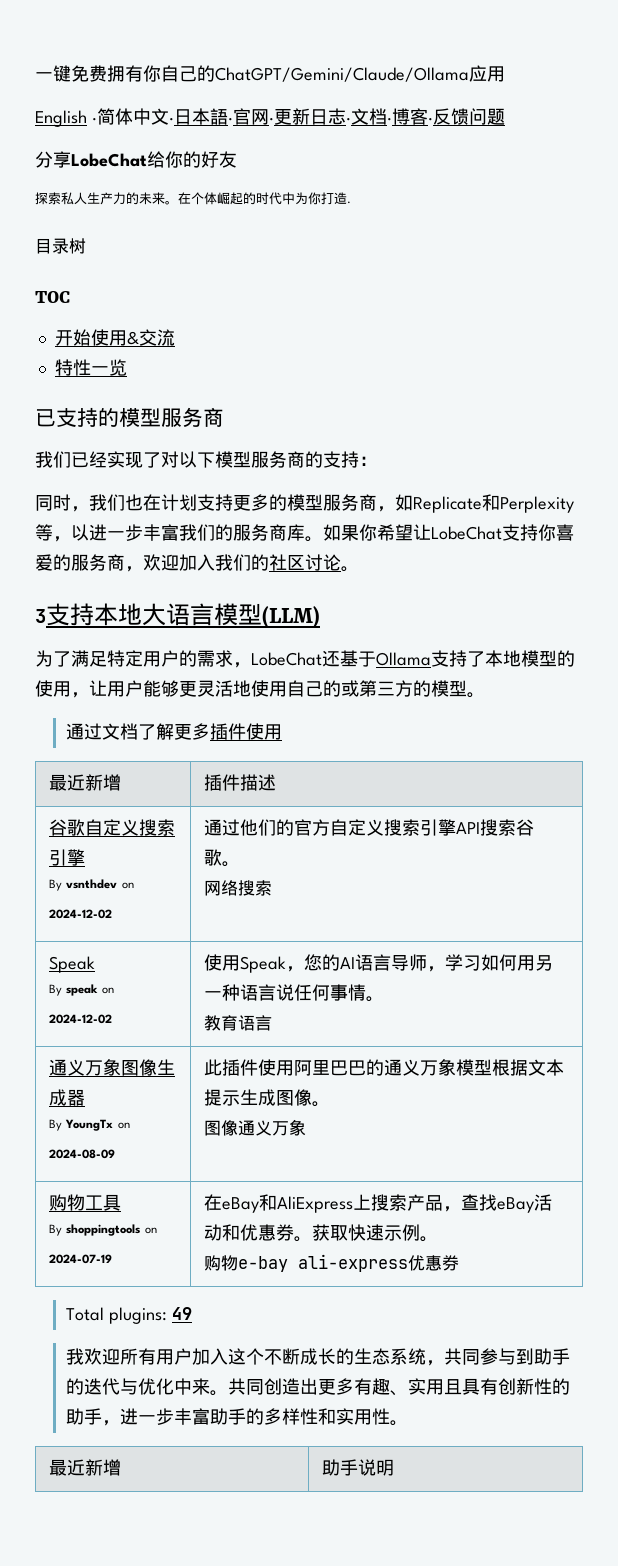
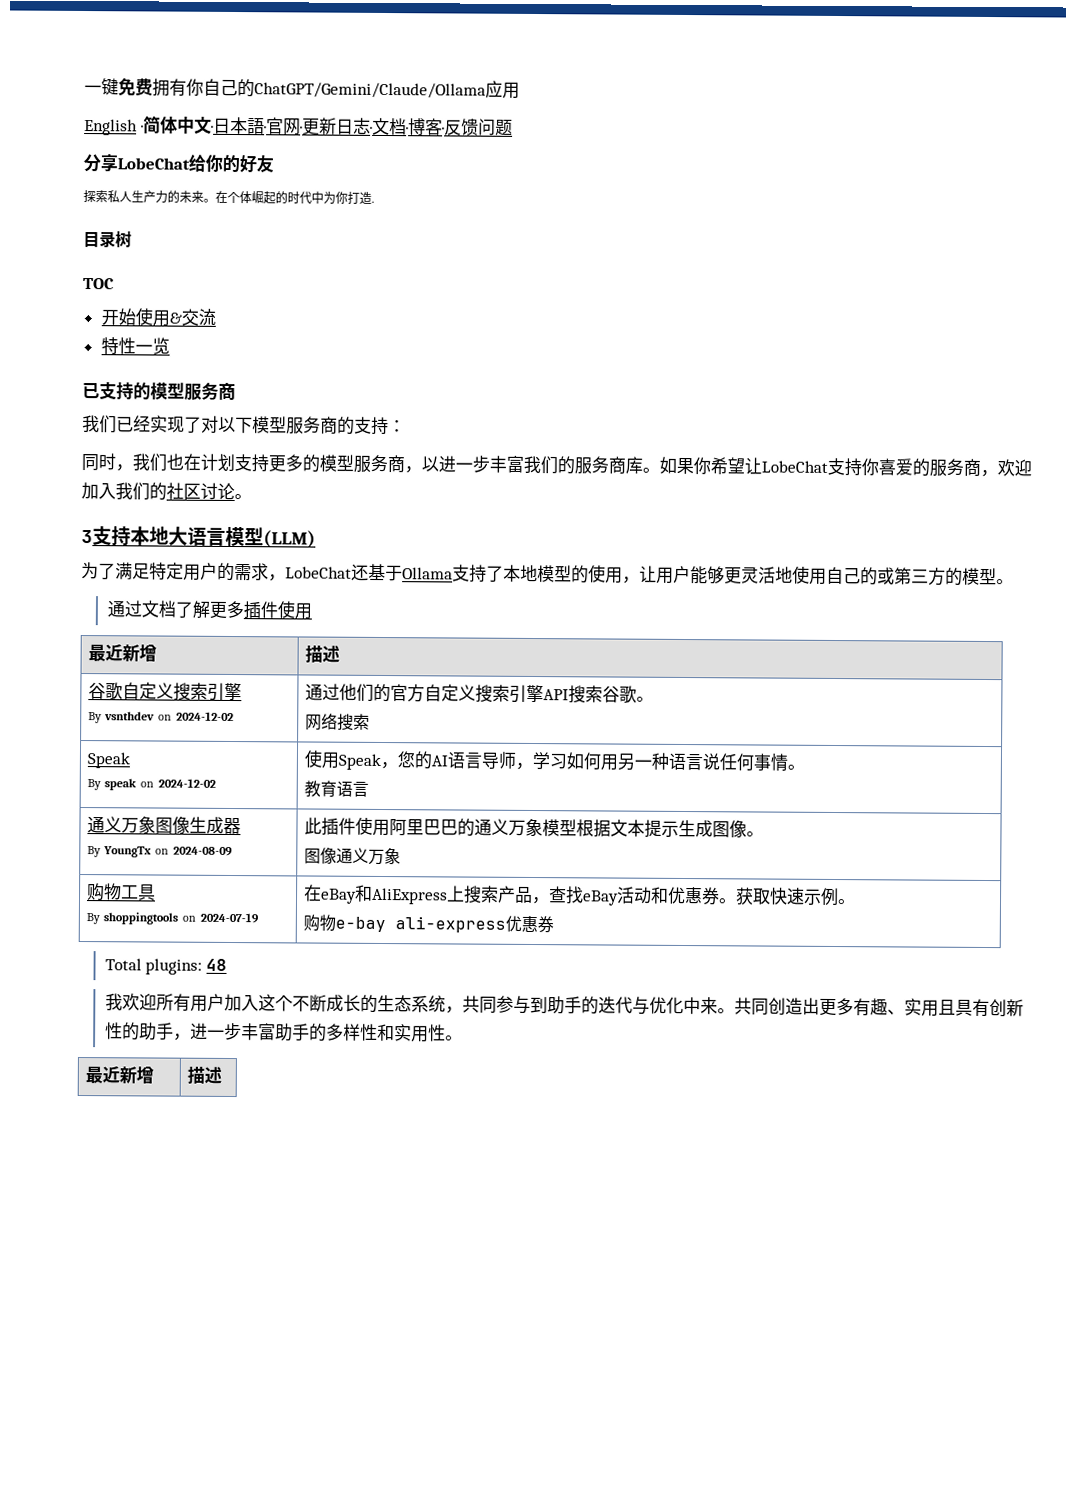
[395,494,574,513] [35,524,71,542] 如Replicate和Perplexity等， -> (422, 470) none
[203,774,240,791] 插件 -> (157, 653) none
[171,1307,192,1320] 49 -> [205,958,227,971] 48
[321,1459,394,1476] 助手说明 -> [186,1066,222,1084] 描述

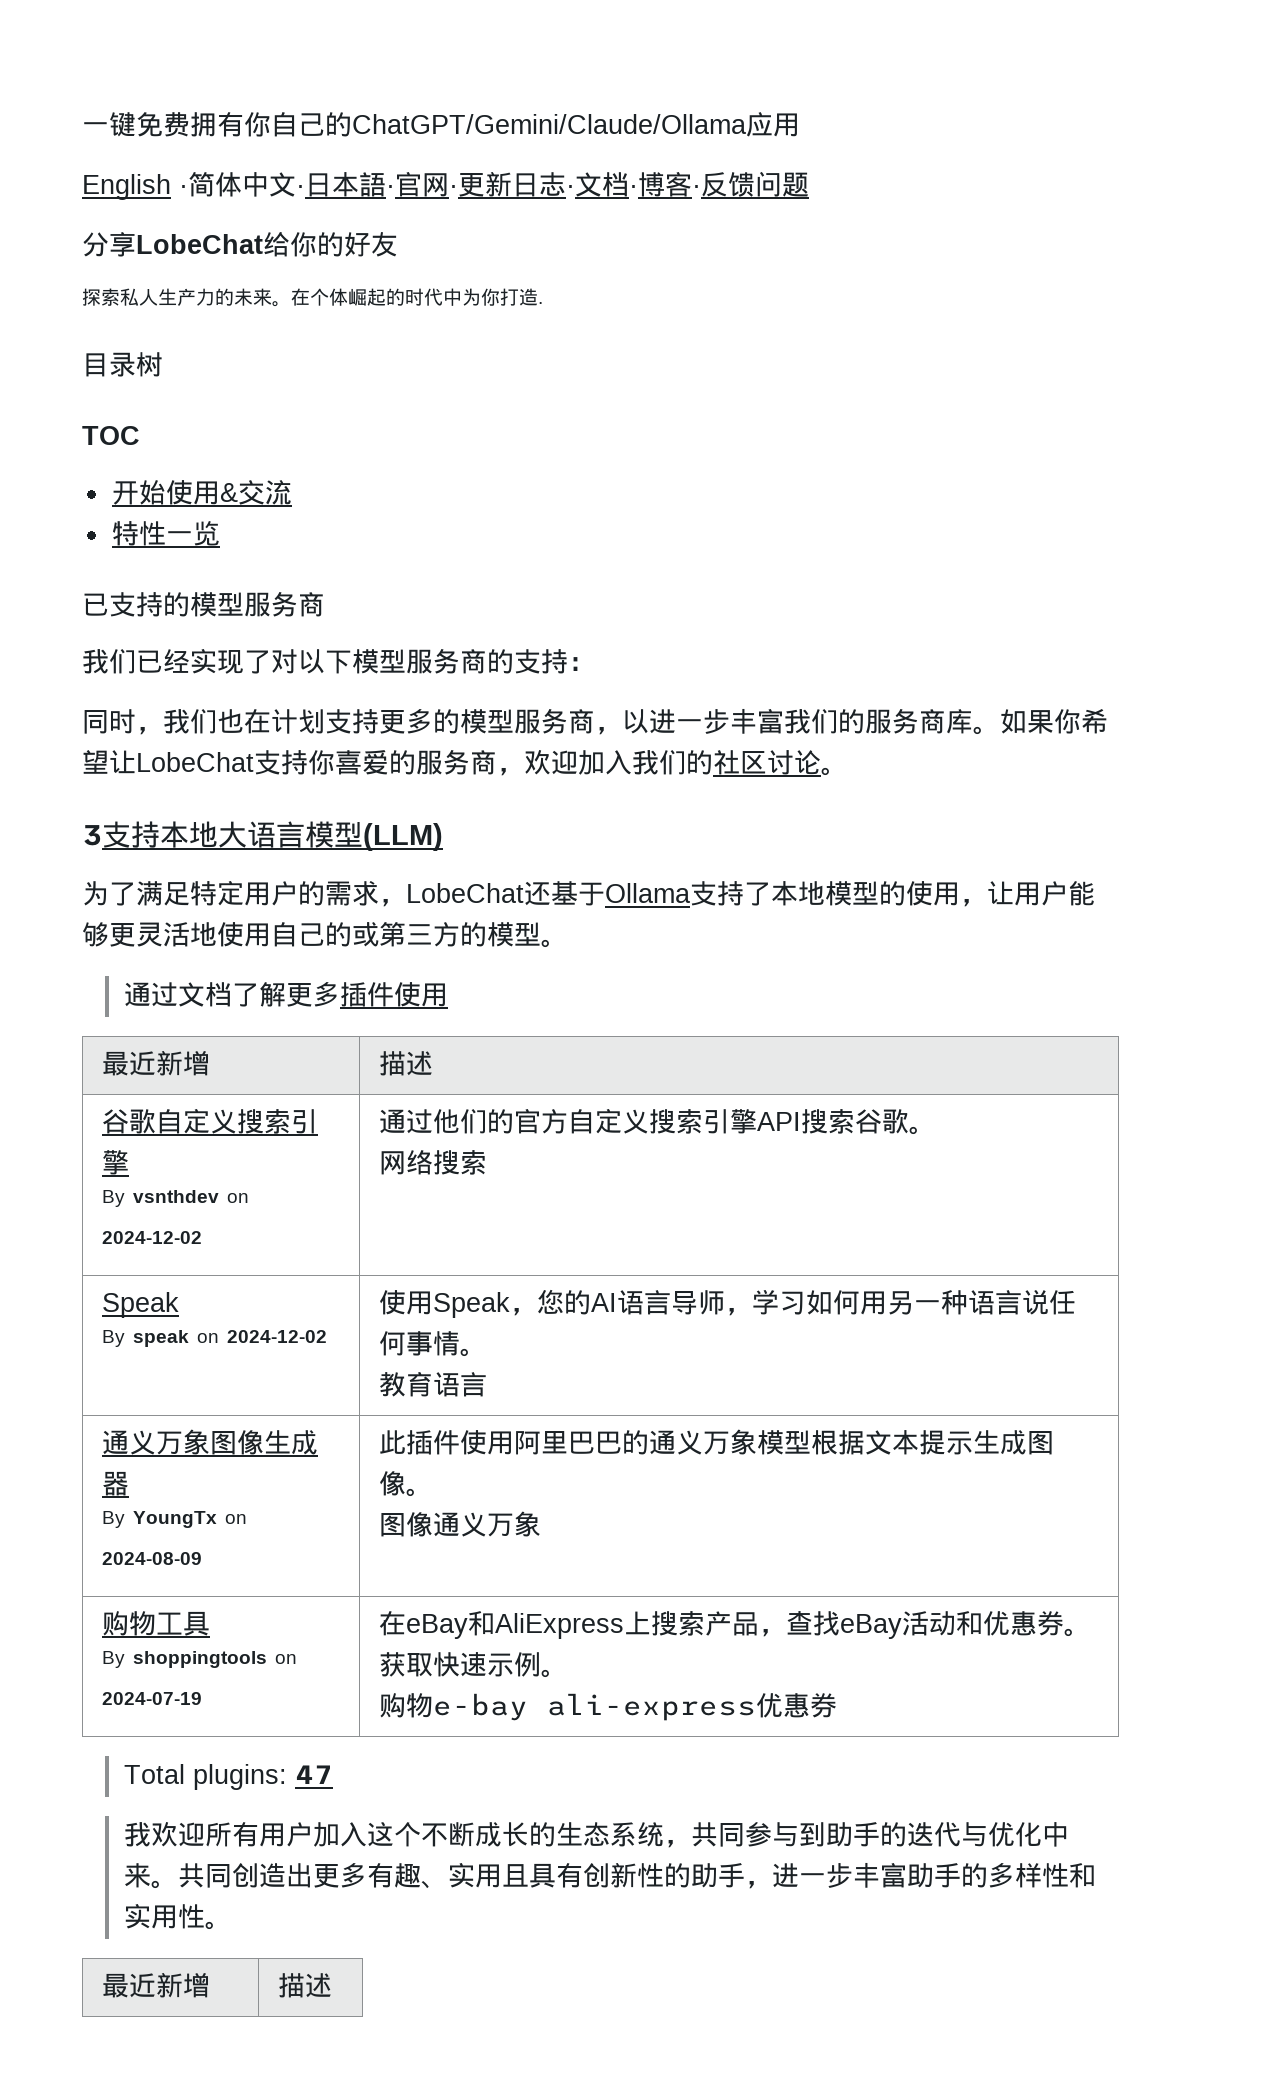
[205,958,227,971] 48 -> [295,1765,334,1784] 47

